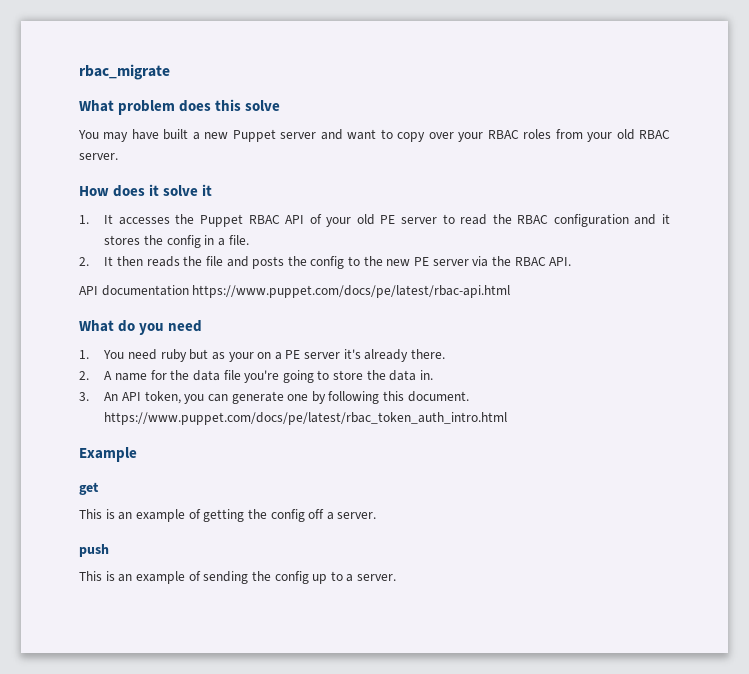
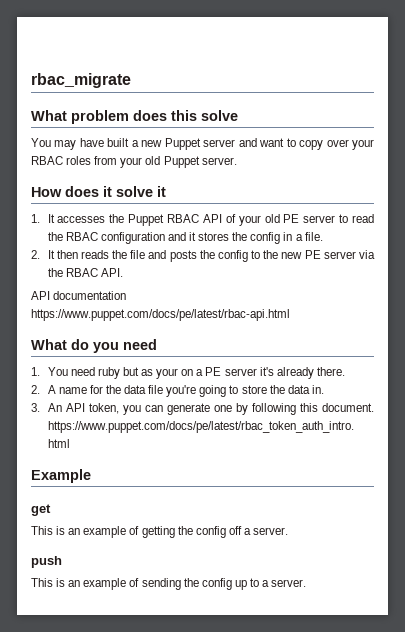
[639,130,670,139] RBAC -> [163,156,200,168] Puppet

